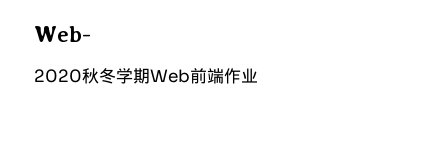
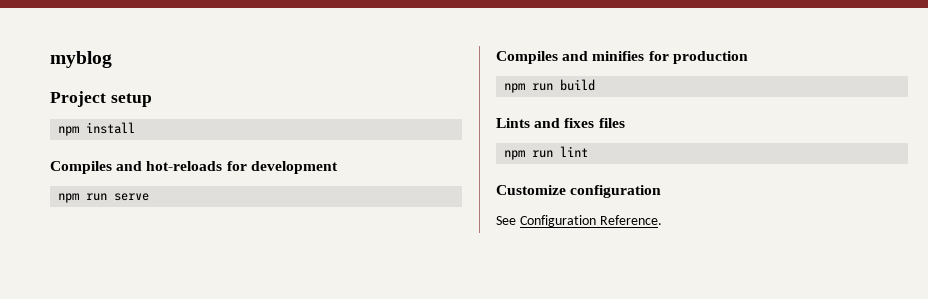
[34,26,91,42] [34,68,258,84] Web- // 2020秋冬学期Web前端作业 -> [50,51,112,68] [50,91,152,107] [58,122,136,136] [50,161,338,174] [58,193,150,203] [496,51,748,64] [504,79,596,93] [496,118,625,128] [504,146,589,160] [496,185,662,198] [496,215,662,227] myblog // Project setup // npm install // Compiles and hot-reloads for development // npm run serve // Compiles and minifies for production // npm run build // Lints and fixes files // npm run lint // Customize configuration // See Configuration Reference.

